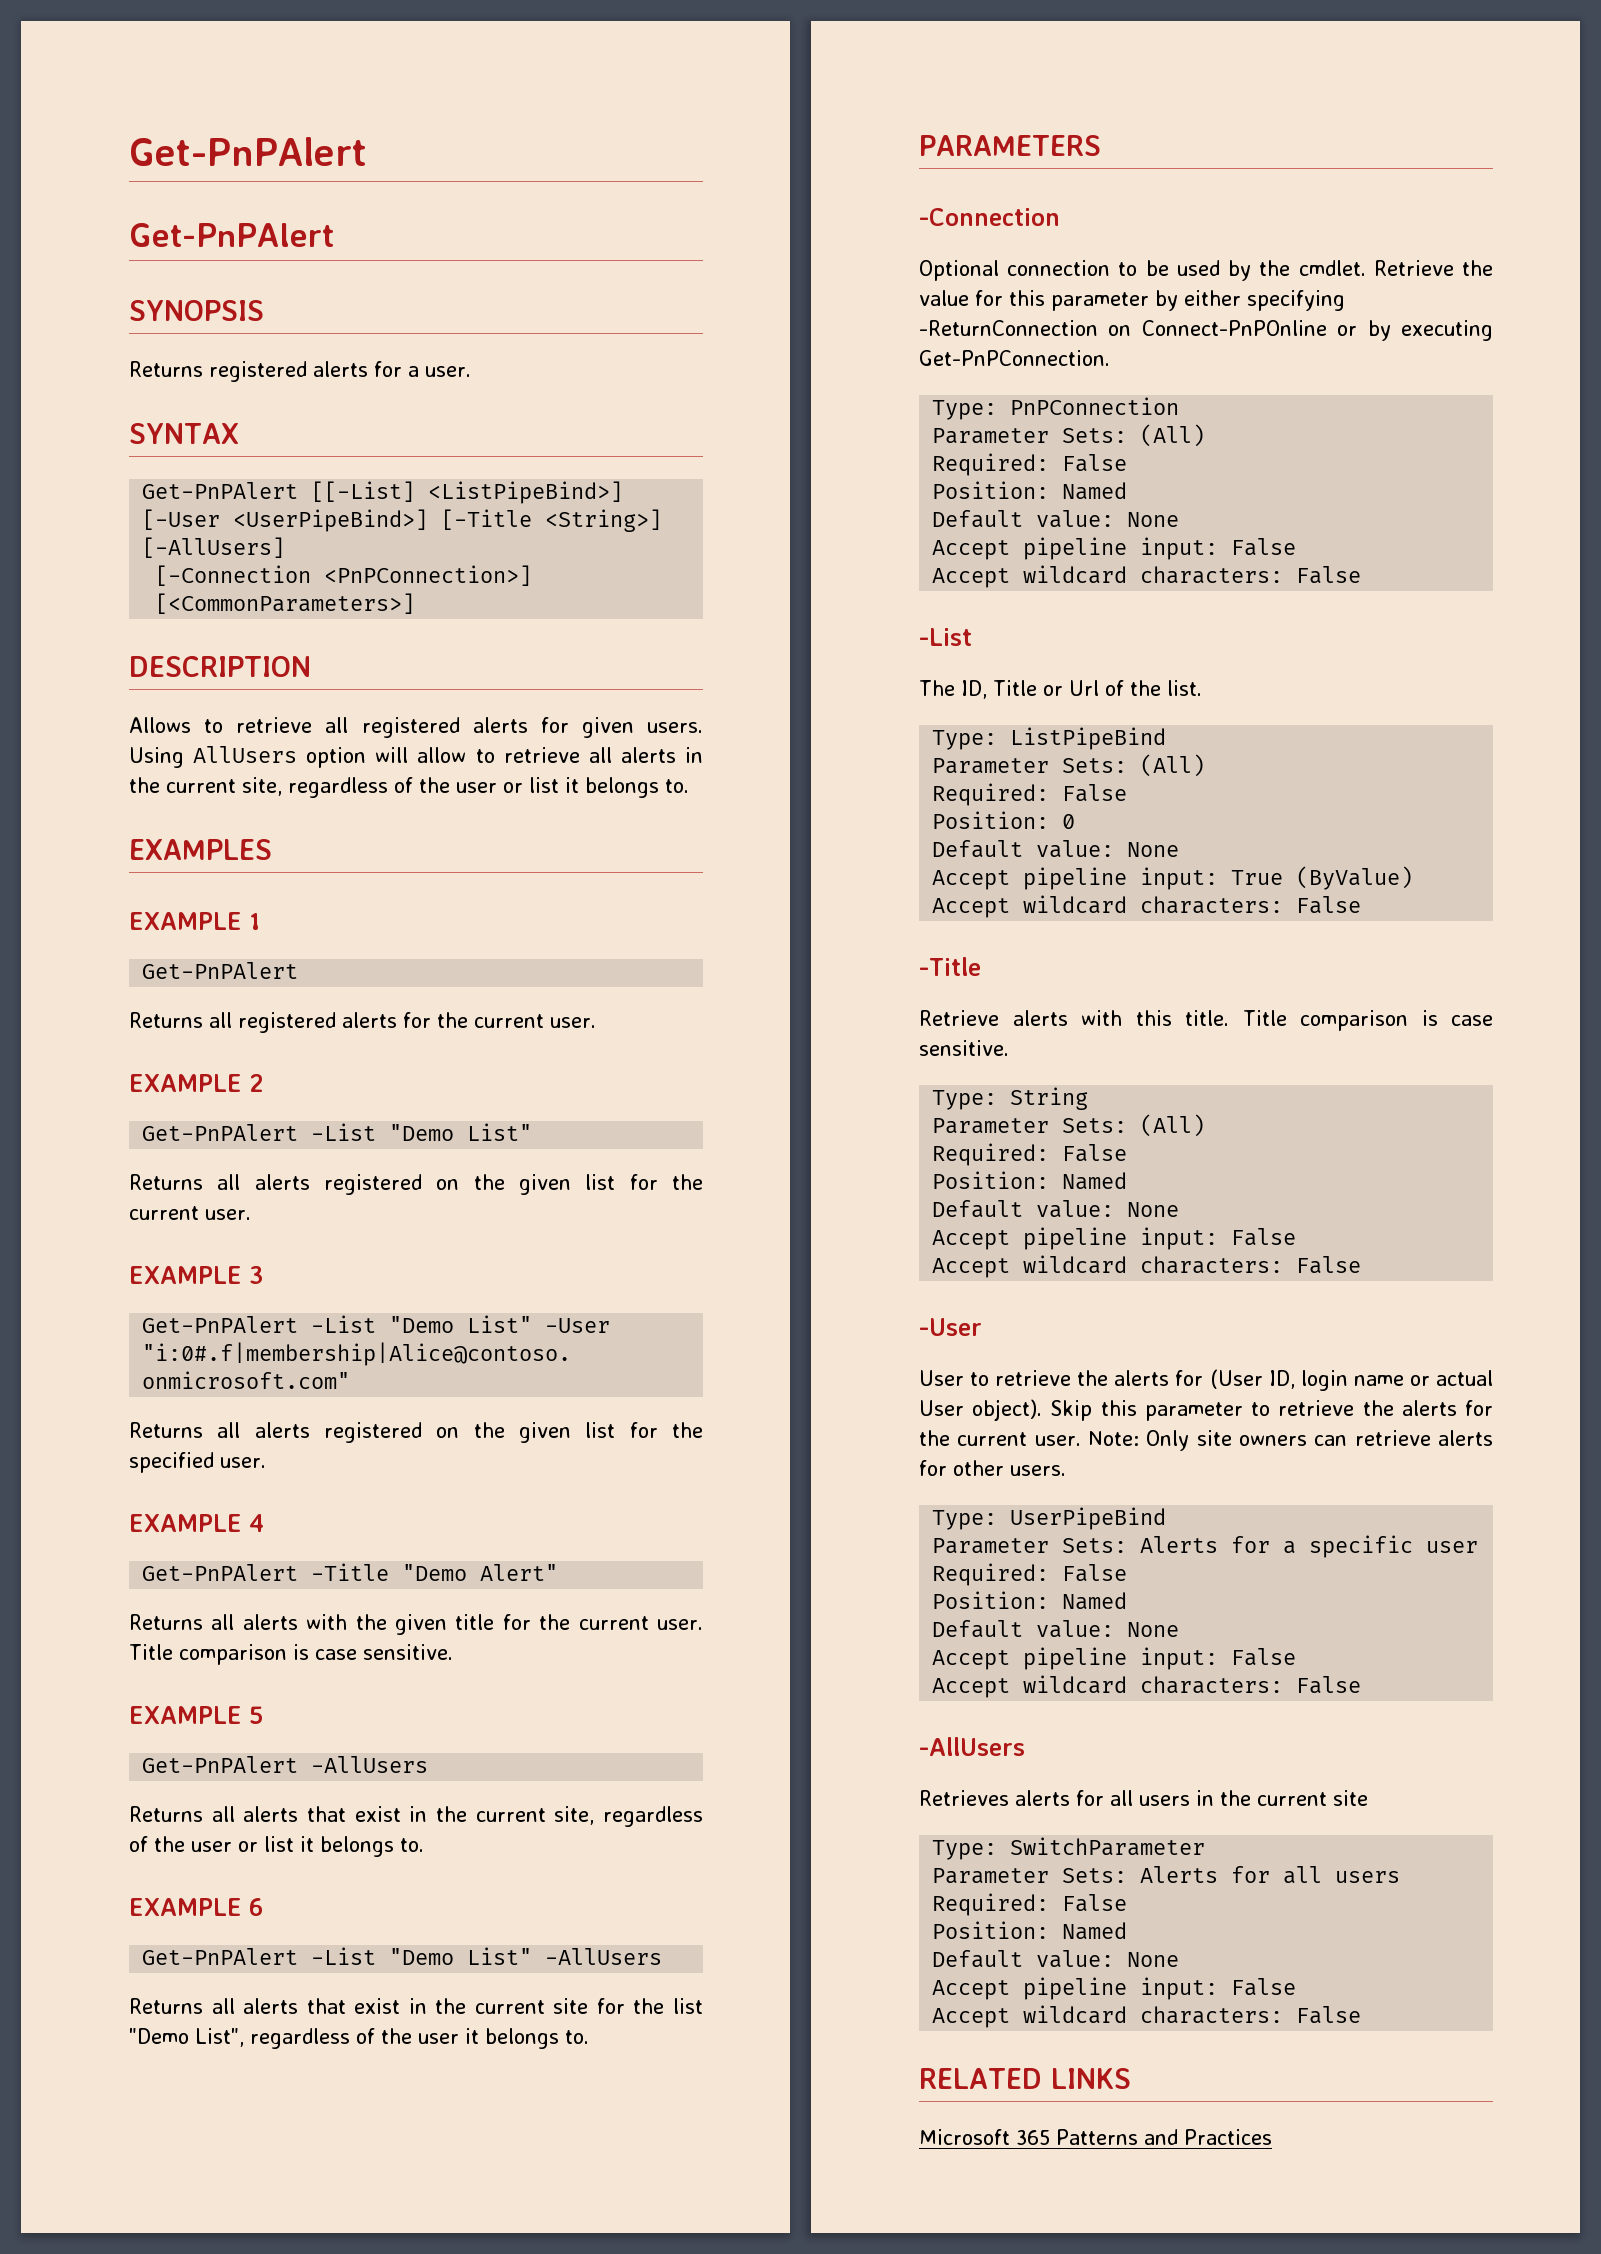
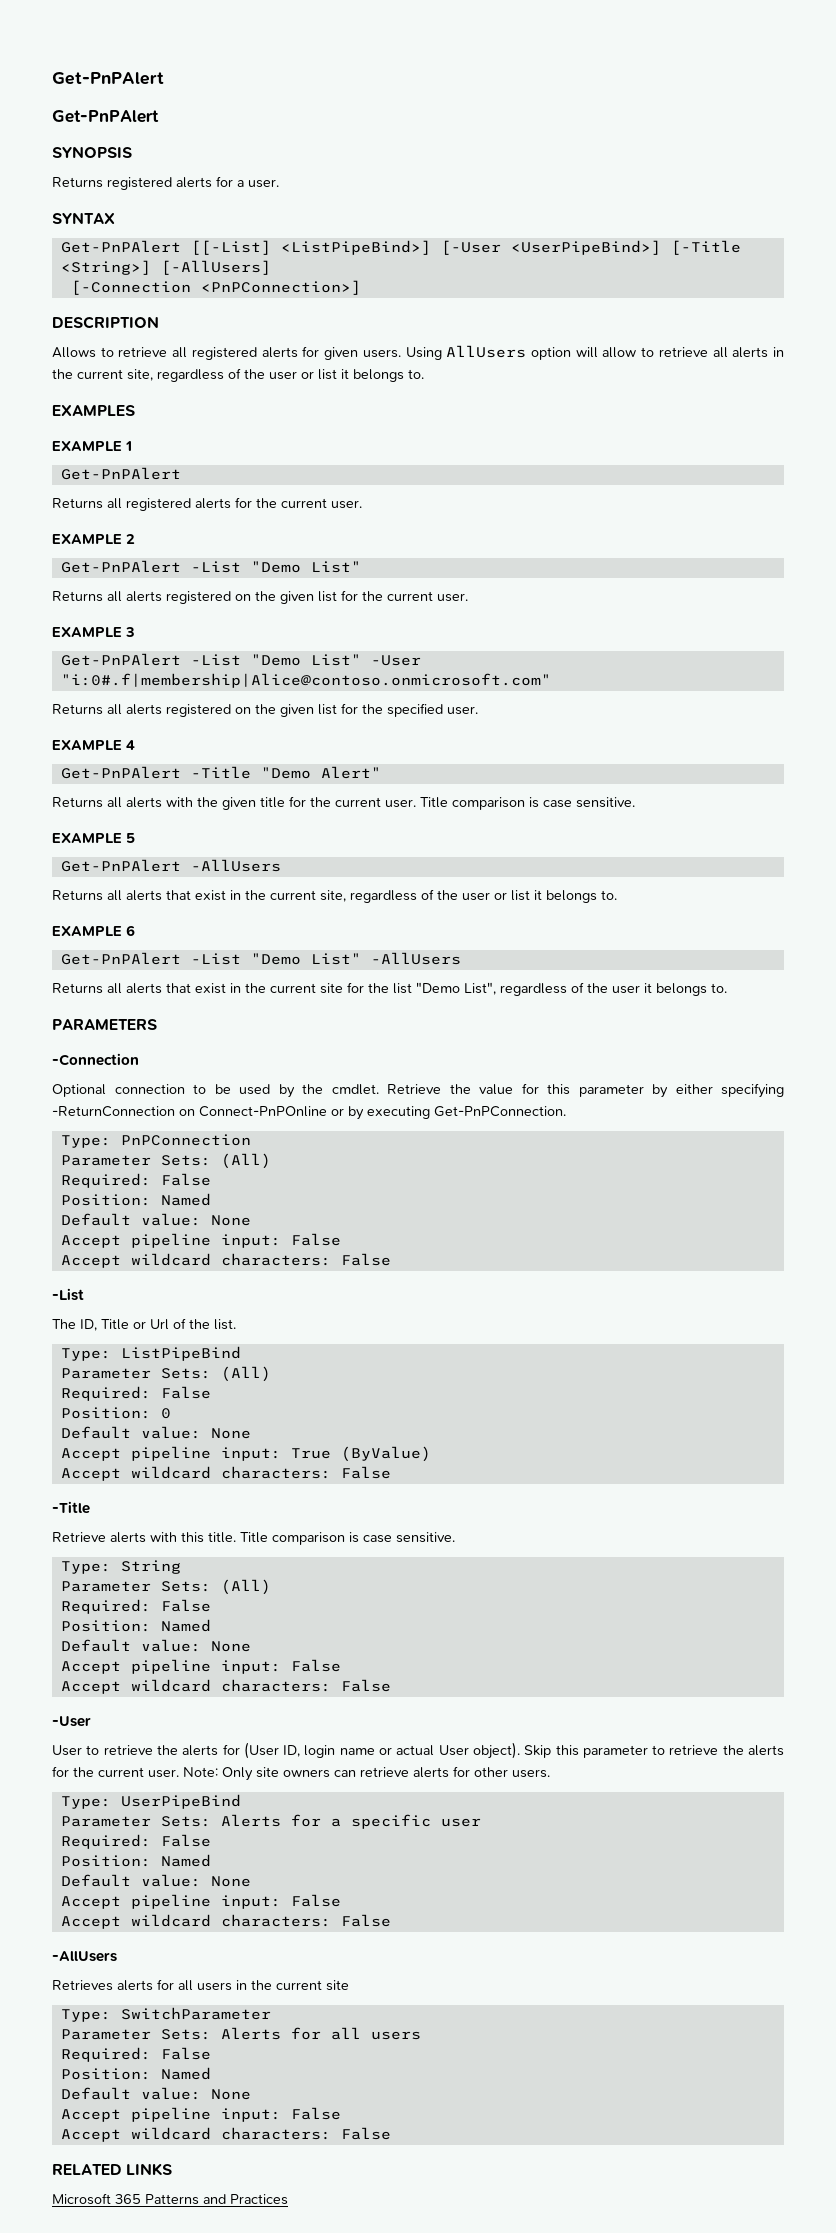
[155,593,416,614] [<CommonParameters>] -> (361, 287) none

